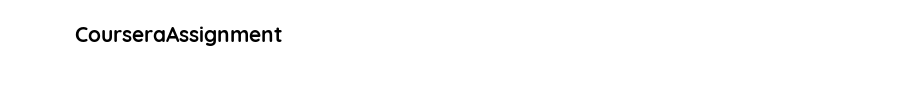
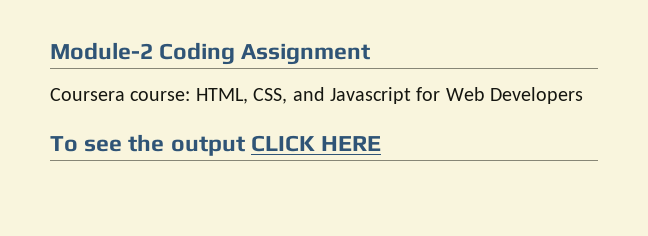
[75,26,283,46] CourseraAssignment -> [50,42,371,65] [50,87,584,104] [50,134,382,156] Module-2 Coding Assignment // Coursera course: HTML, CSS, and Javascript for Web Developers // To see the output CLICK HERE

